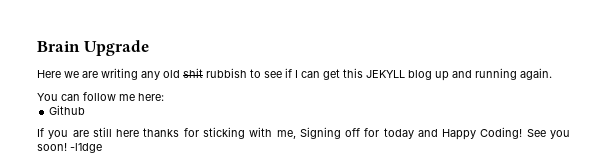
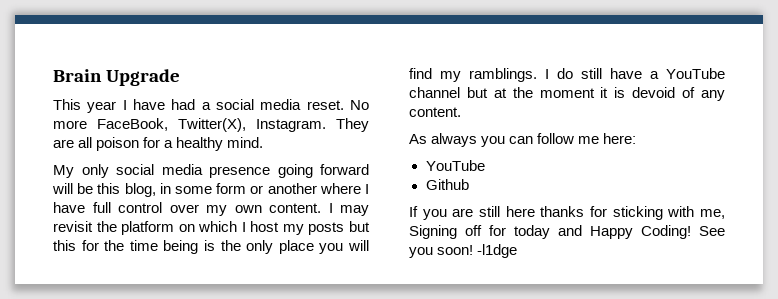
[37,68,552,81] [37,93,58,101] Here we are writing any old shit rubbish to see if I can get this JEKYLL blog up and running again. // You -> [53,99,370,113] [53,118,369,132] [53,137,264,151] [53,164,369,178] [52,183,369,197] [53,202,369,216] [53,221,370,235] [53,240,369,254] [409,68,725,82] [409,87,725,101] [409,107,461,117] [409,133,506,147] This year I have had a social media reset. No more FaceBook, Twitter(X), Instagram. They are all poison for a healthy mind. // My only social media presence going forward will be this blog, in some form or another where I have full control over my own content. I may revisit the platform on which I host my posts but this for the time being is the only place you will find my ramblings. I do still have a YouTube channel but at the moment it is devoid of any content. // As always you
(164, 97) none -> [425,160,485,171] // YouTube

